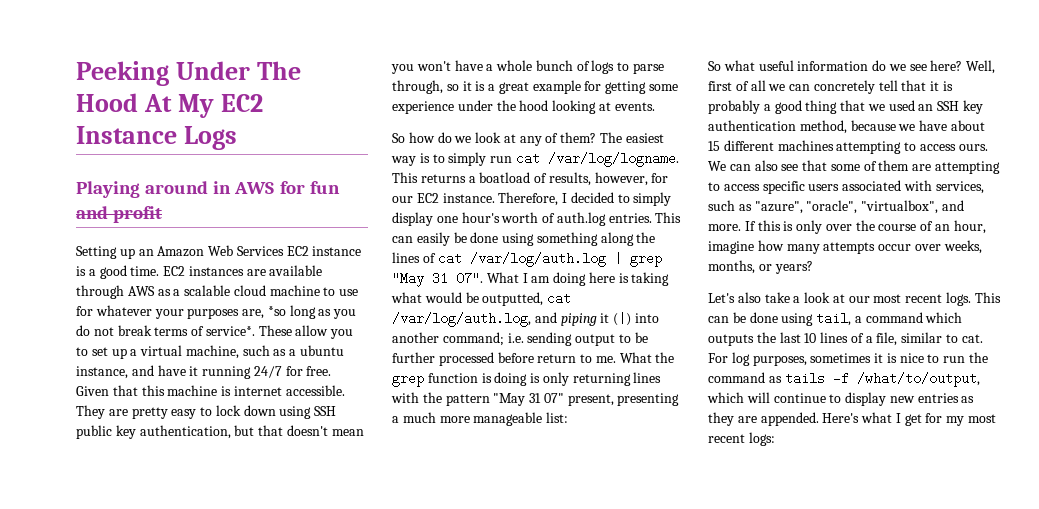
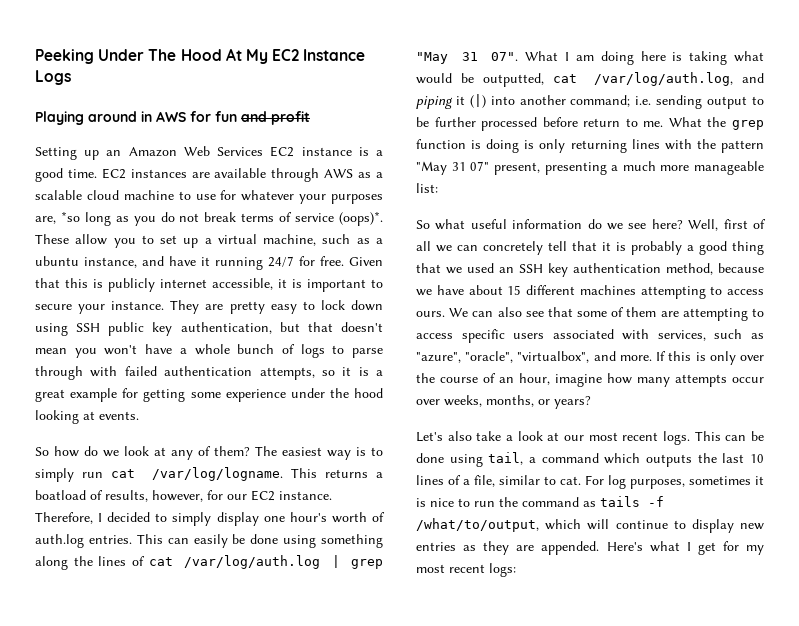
[205,326,255,336] service*. -> [295,211,383,226] service (oops)*.
[167,385,345,396] machine is internet accessible. -> [93,278,383,292] [35,301,165,314] is publicly internet accessible, it is important to secure your instance.
[392,80,443,94] through, -> [35,366,315,380] through with failed authentication attempts,

